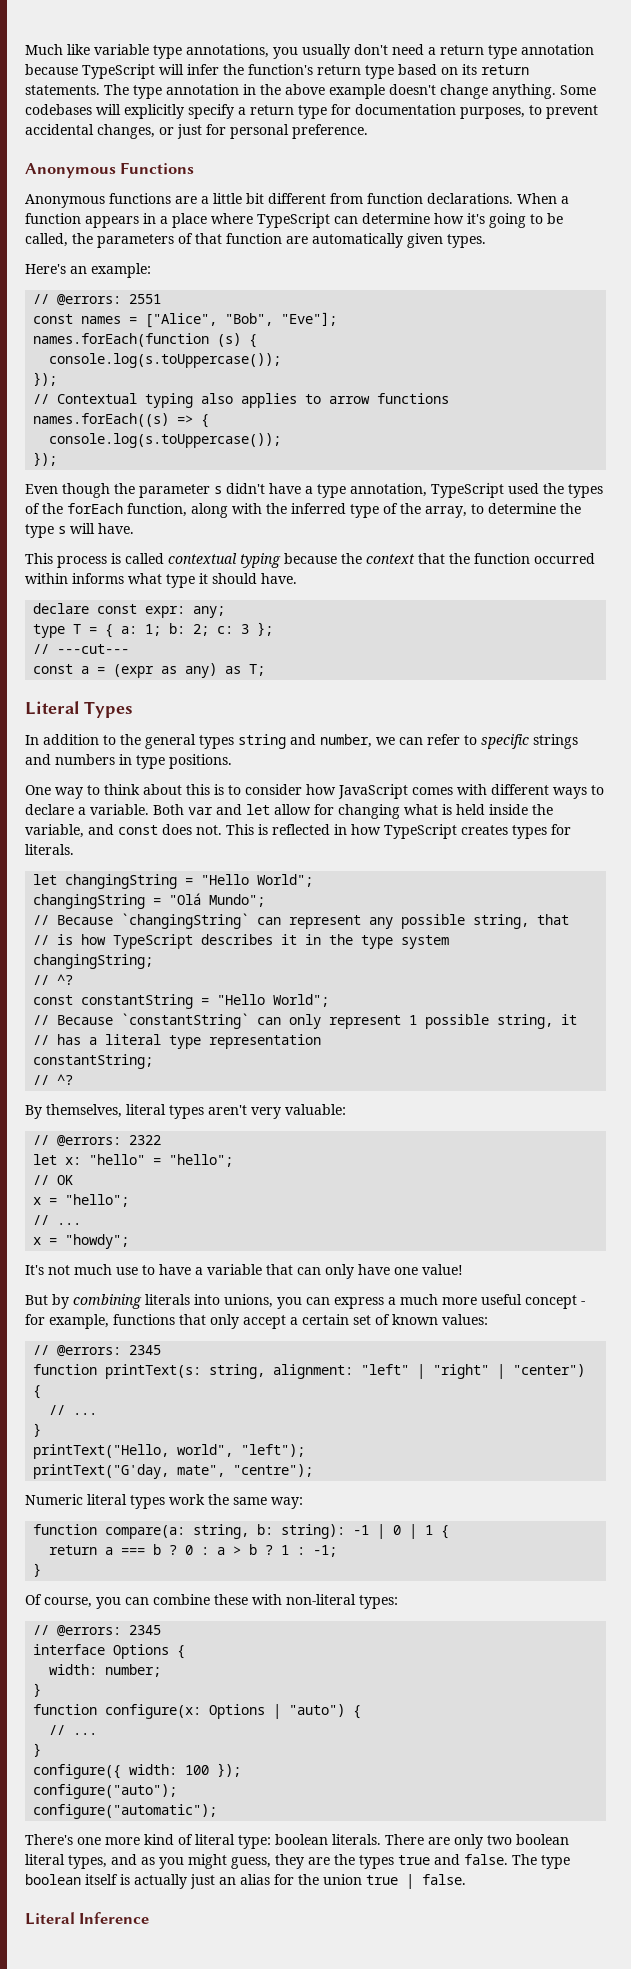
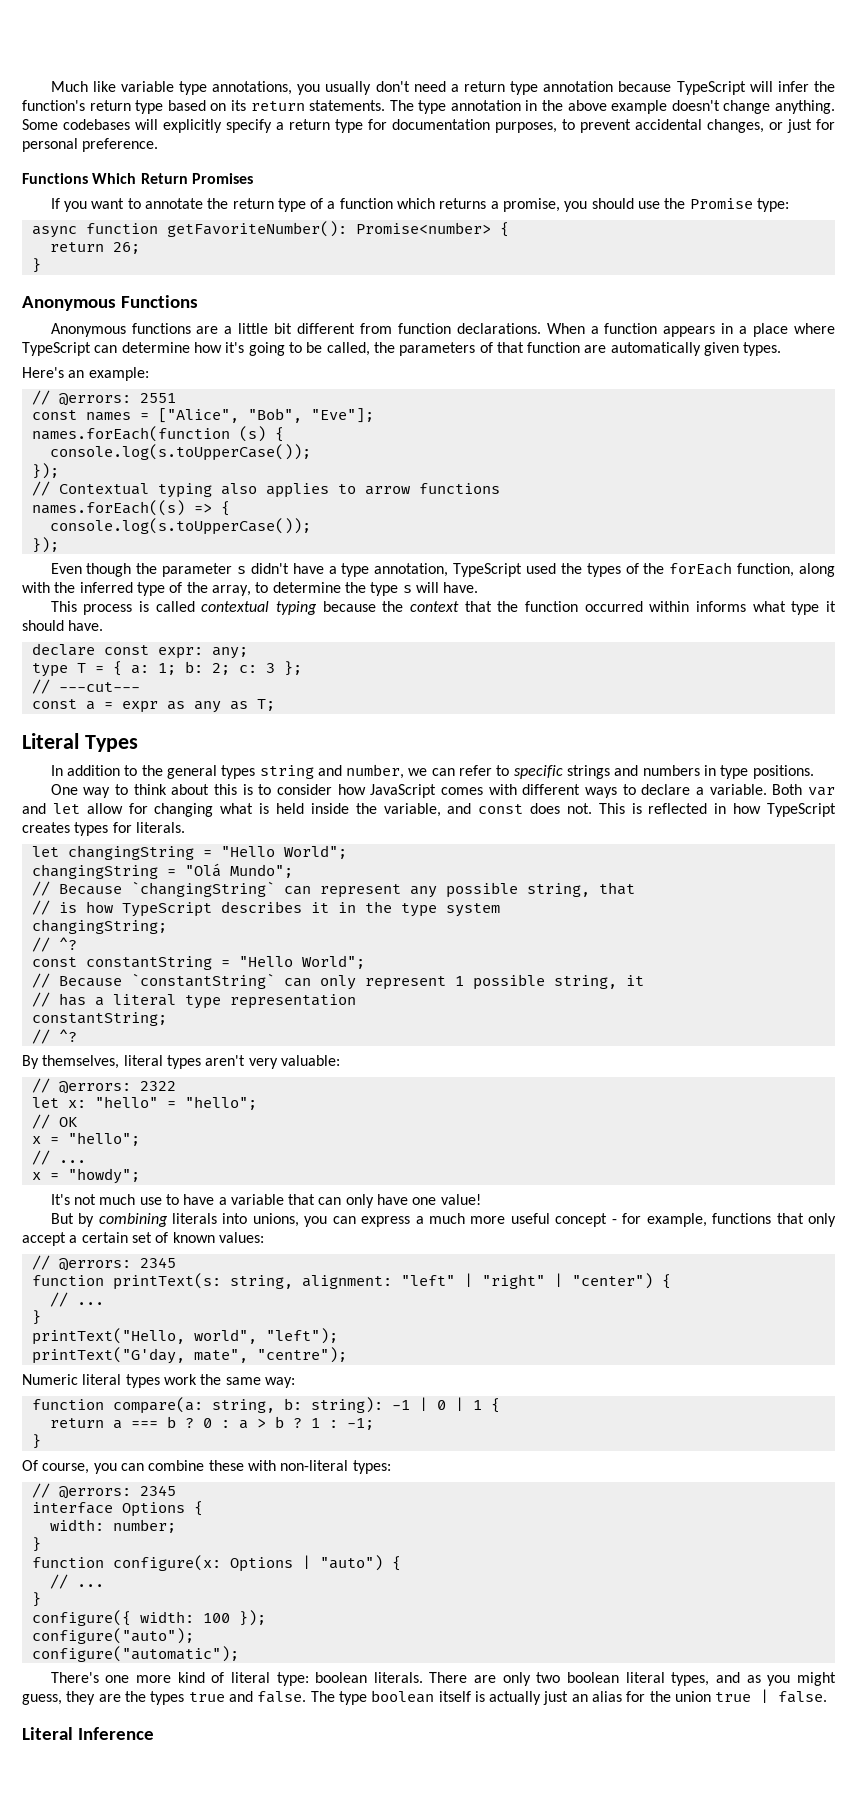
(368, 131) none -> [22,173,253,184] [50,198,790,212] [31,221,509,238] [49,242,140,254] [31,258,41,273] // Functions Which Return Promises // If you want to annotate the return type of a function which returns a promise, you should use the Promise type: // async function getFavoriteNumber(): Promise<number> { // return 26; // }
[49,353,282,368] console.log(s.toUppercase()); -> [49,444,311,461] console.log(s.toUpperCase());
[49,433,282,448] console.log(s.toUppercase()); -> [49,518,311,535] console.log(s.toUpperCase());
[113,663,218,678] (expr as any) -> [121,701,221,713] expr as any

